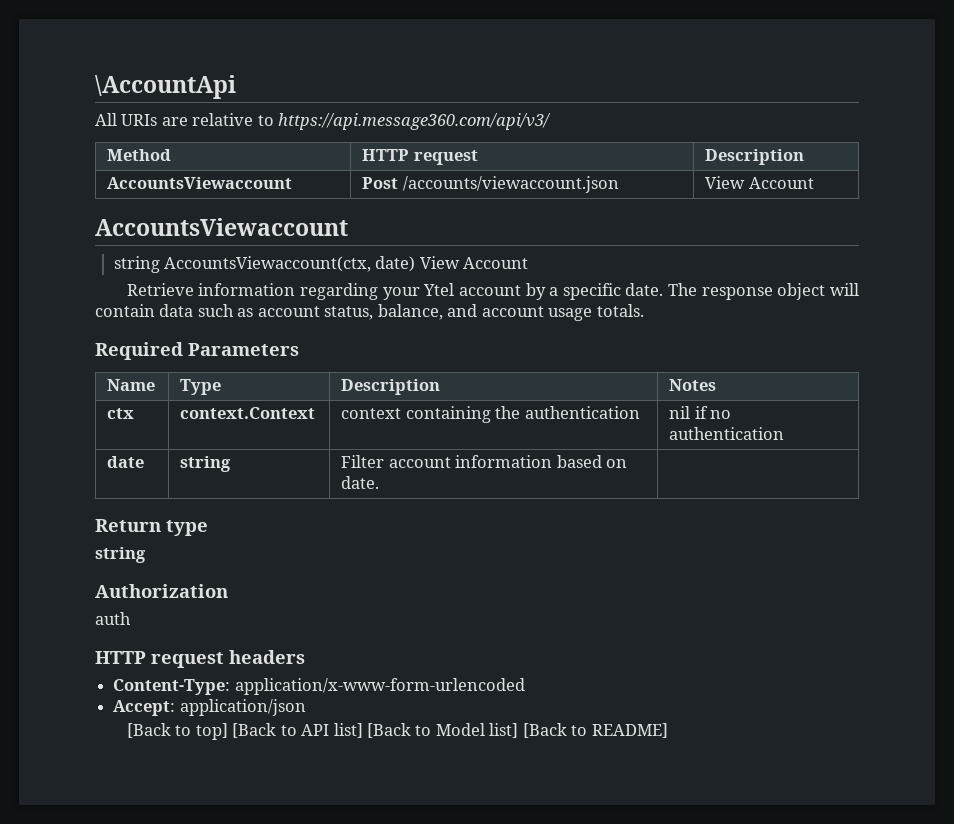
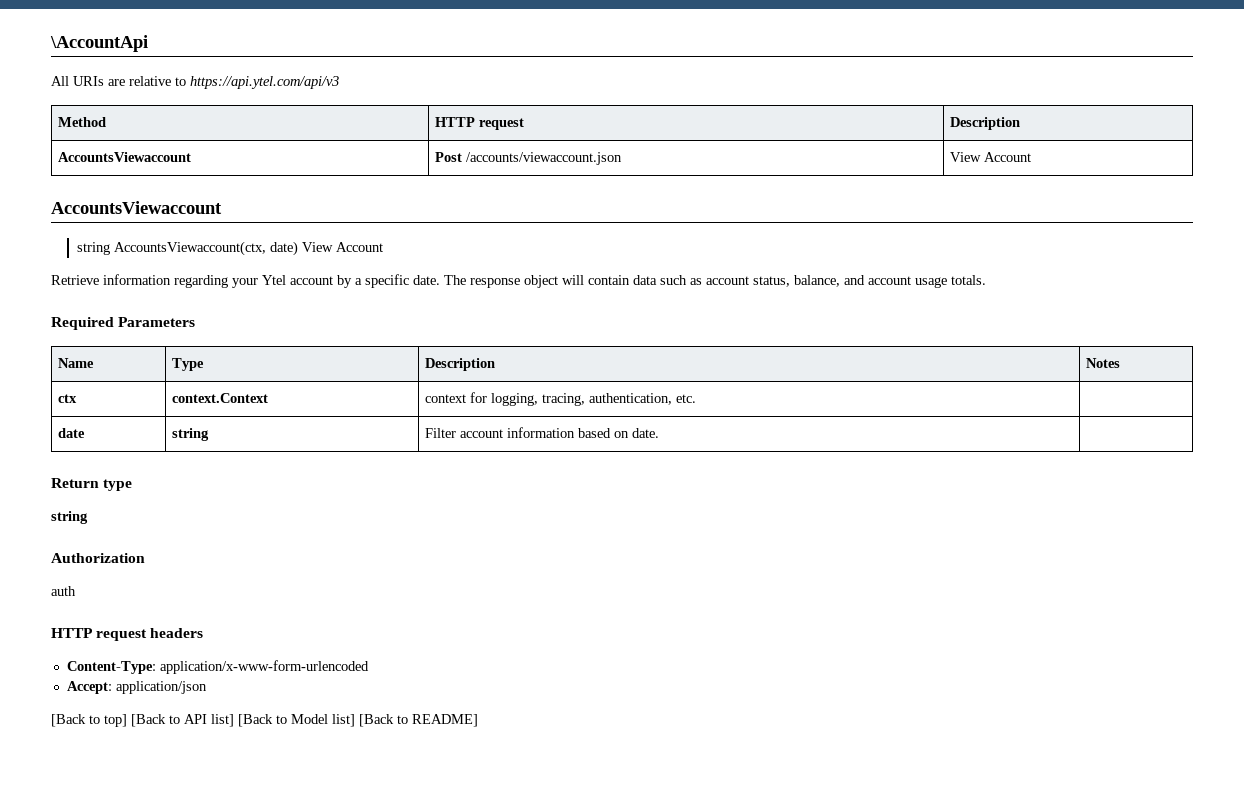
[278,113,552,130] https://api.message360.com/api/v3/ -> [190,76,339,89] https://api.ytel.com/api/v3
[405,406,640,423] [669,406,732,419] [669,427,785,440] containing the authentication | nil if no authentication -> [470,392,697,406] for logging, tracing, authentication, etc. |

